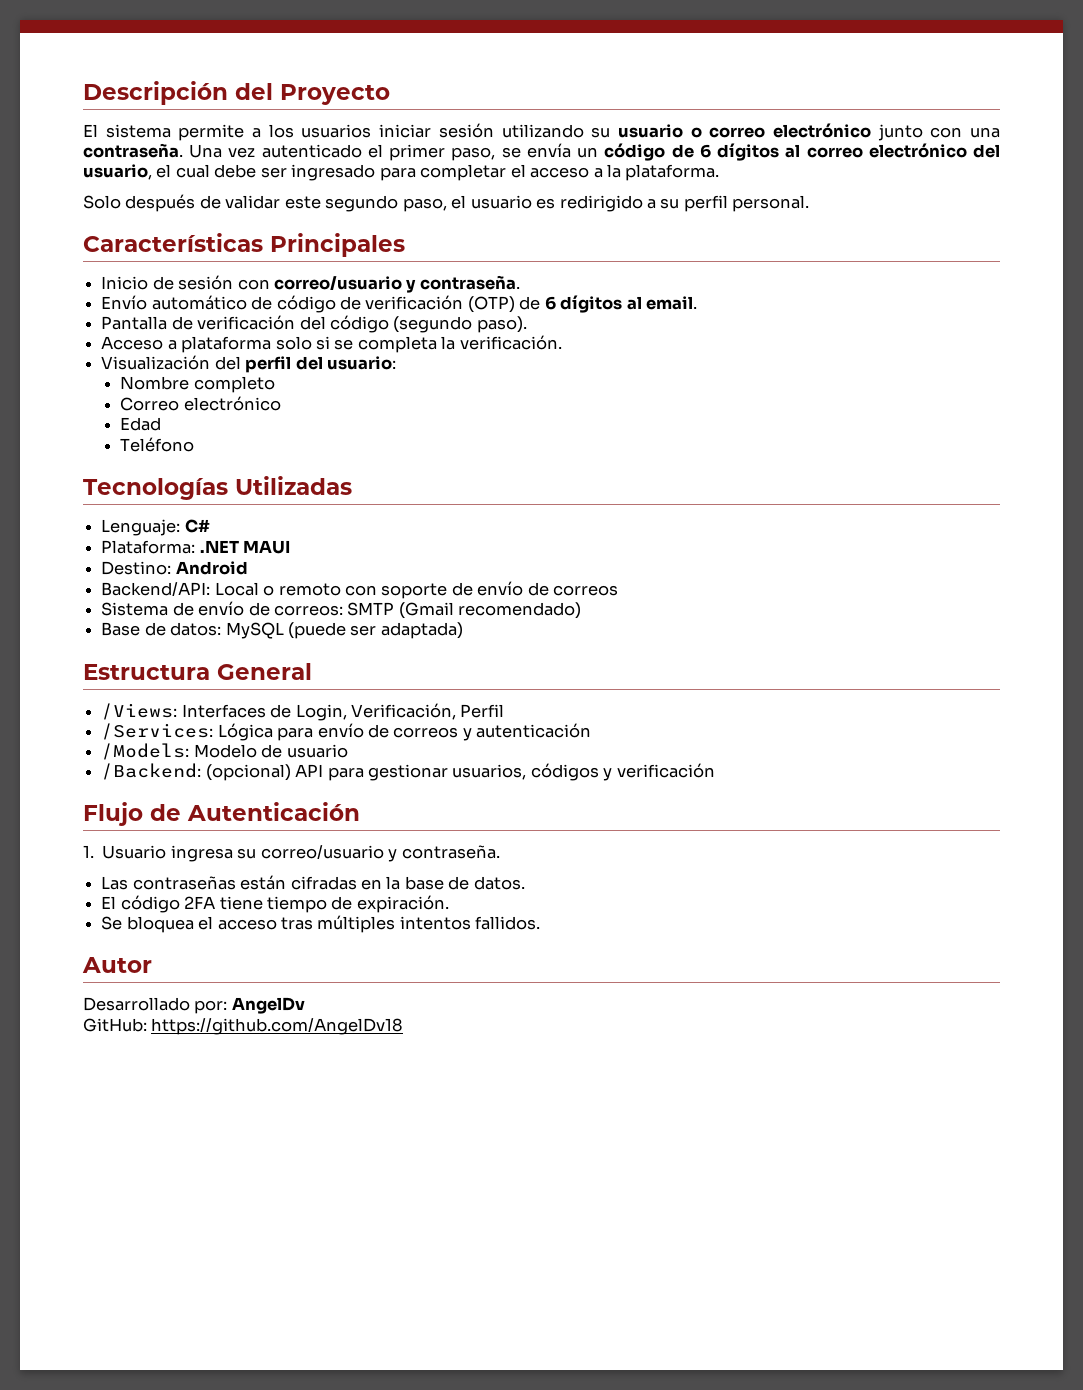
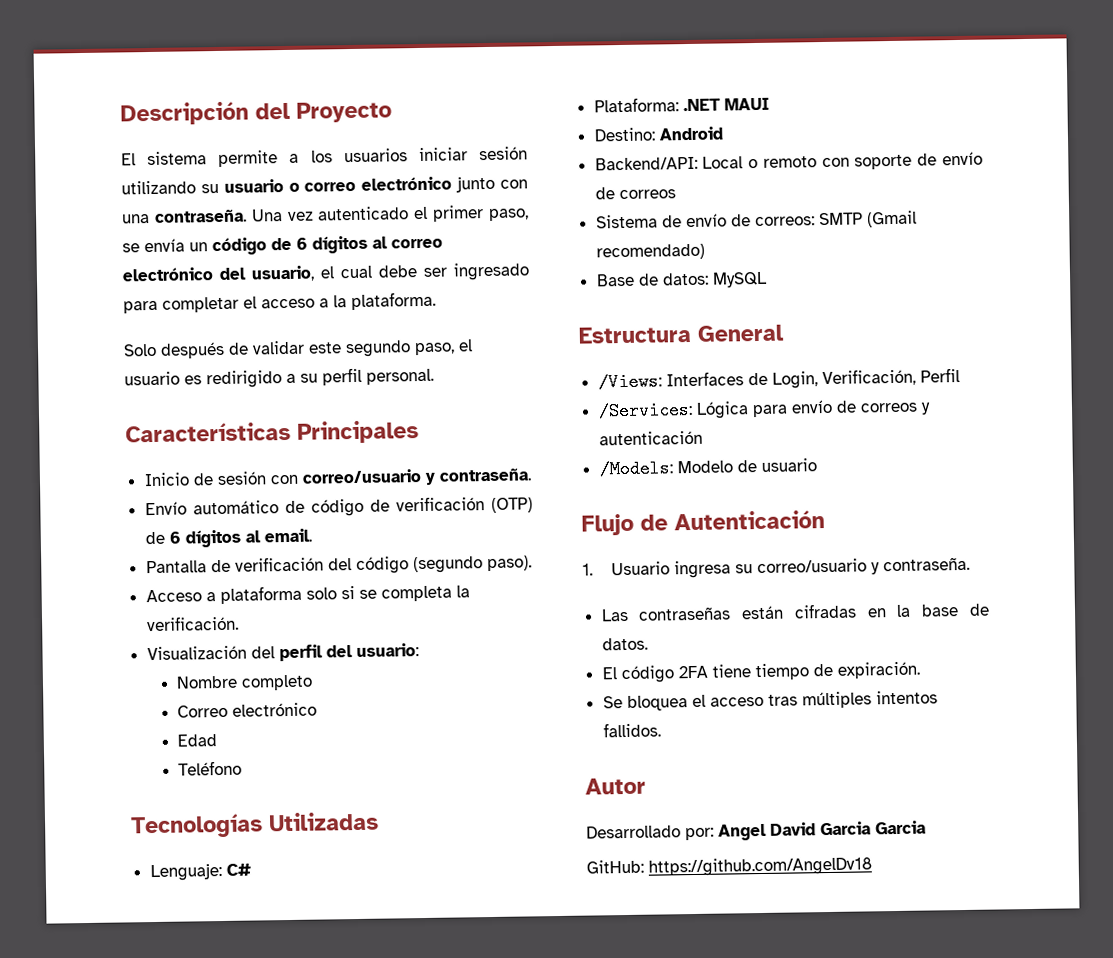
[287,622,463,639] (puede ser adaptada) -> (767, 279) none
[101,763,715,781] // /Backend: (opcional) API para gestionar usuarios, códigos y verificación -> (817, 465) none
[231,997,305,1014] AngelDv -> [718,820,926,841] Angel David Garcia Garcia

